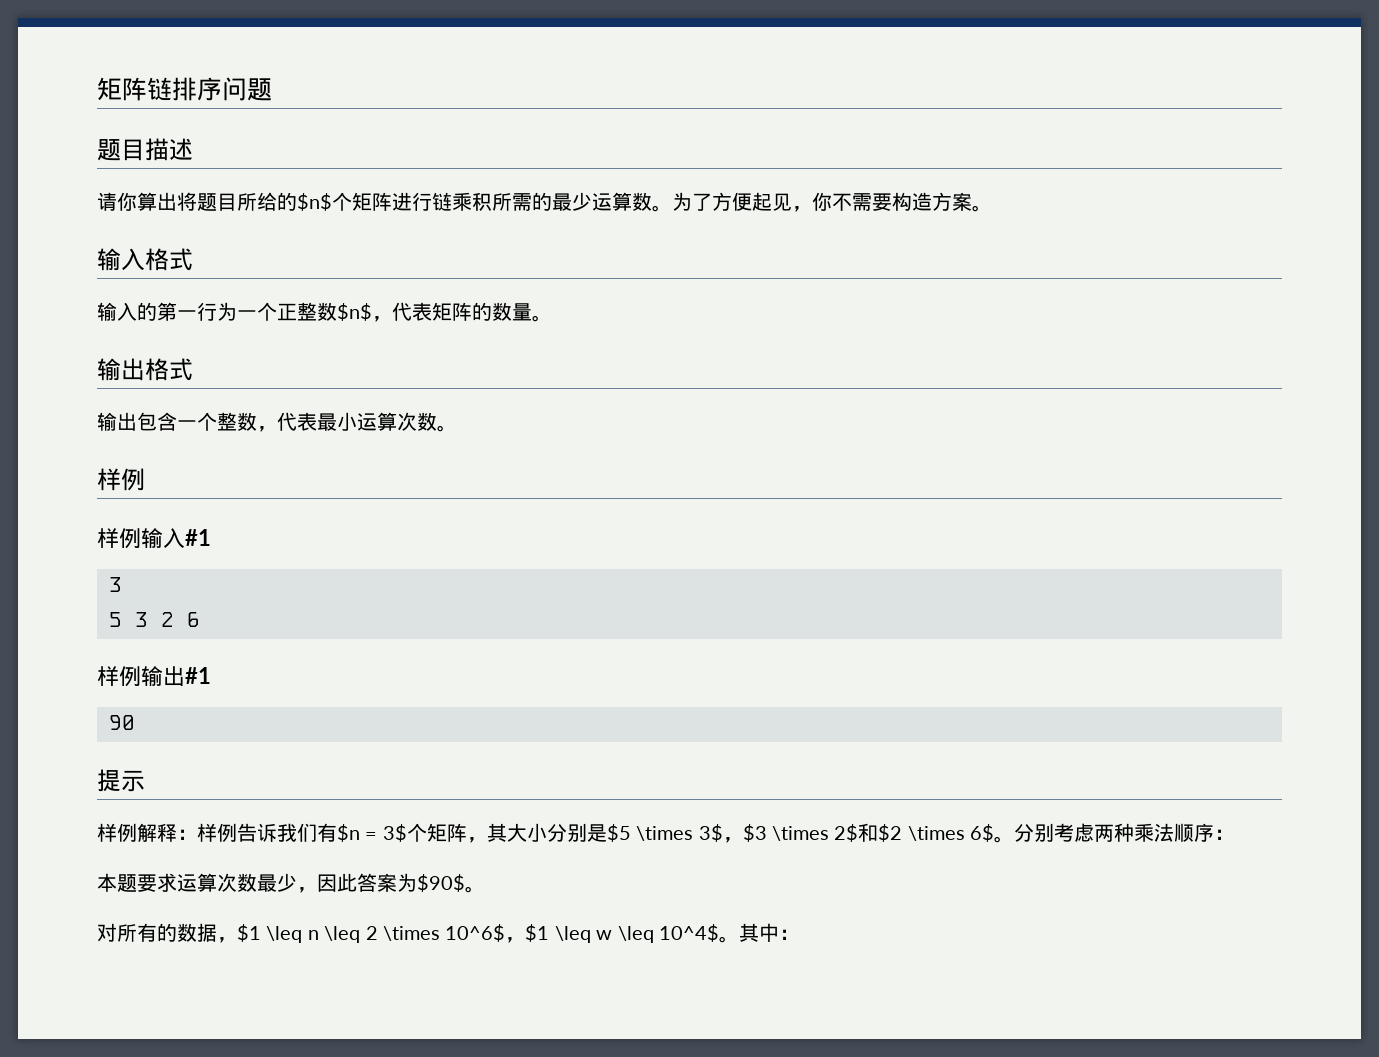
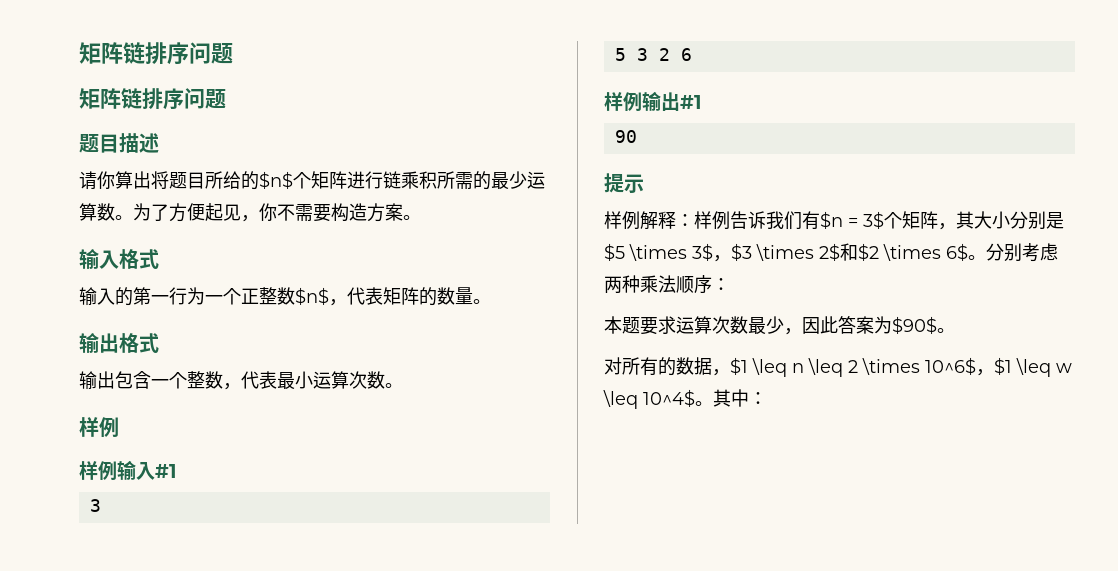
[97,77,272,101] 矩阵链排序问题 -> [79,42,233,65] [79,88,226,110] 矩阵链排序问题 // 矩阵链排序问题

